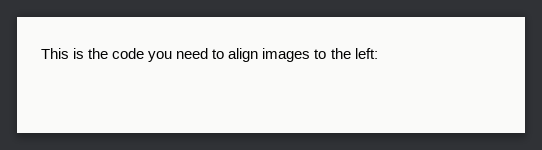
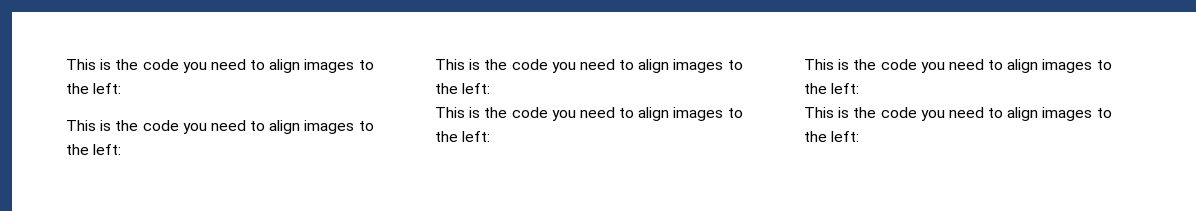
(378, 53) none -> [66,120,374,134] [66,144,122,155] [435,59,743,73] [435,83,491,94] [435,107,743,121] [435,131,491,142] [804,59,1112,73] [804,83,860,94] [804,107,1112,121] [804,131,860,142] // This is the code you need to align images to the left: // This is the code you need to align images to the left: // This is the code you need to align images to the left: // This is the code you need to align images to the left: // This is the code you need to align images to the left:

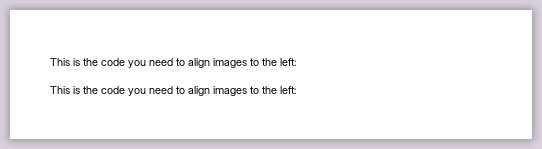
[435,59,743,73] [435,83,491,94] [435,107,743,121] [435,131,491,142] [804,59,1112,73] [804,83,860,94] [804,107,1112,121] [804,131,860,142] // This is the code you need to align images to the left: // This is the code you need to align images to the left: // This is the code you need to align images to the left: // This is the code you need to align images to the left: -> (296, 90) none

